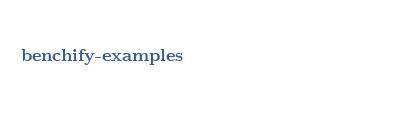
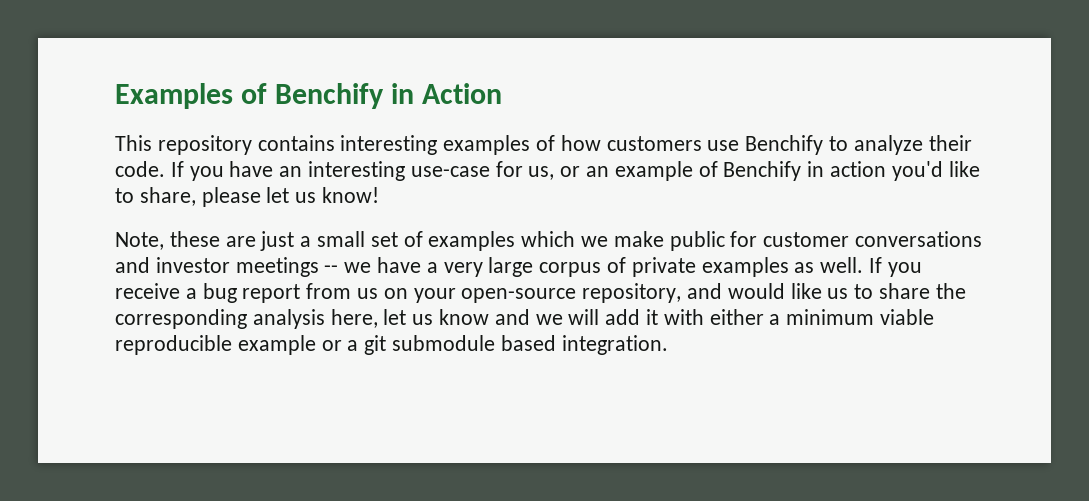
[21,49,183,65] benchify-examples -> [115,83,503,109] [115,135,972,155] [115,161,980,181] [115,187,380,207] [115,231,983,251] [115,257,922,277] [115,283,966,303] [115,309,935,329] [115,335,668,355] Examples of Benchify in Action // This repository contains interesting examples of how customers use Benchify to analyze their code. If you have an interesting use-case for us, or an example of Benchify in action you'd like to share, please let us know! // Note, these are just a small set of examples which we make public for customer conversations and investor meetings -- we have a very large corpus of private examples as well. If you receive a bug report from us on your open-source repository, and would like us to share the corresponding analysis here, let us know and we will add it with either a minimum viable reproducible example or a git submodule based integration.

